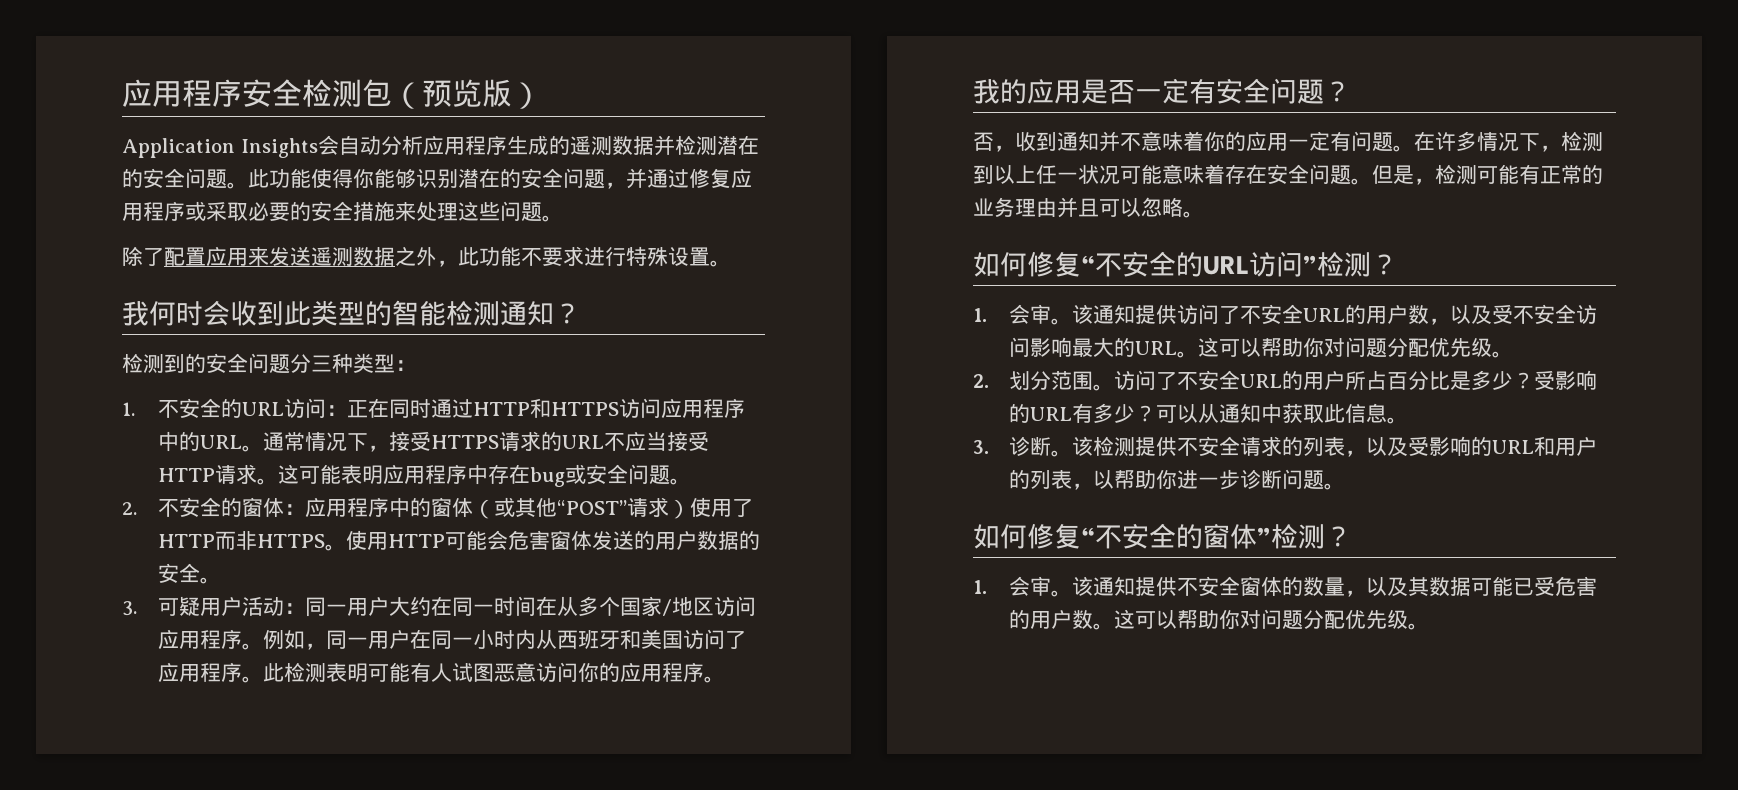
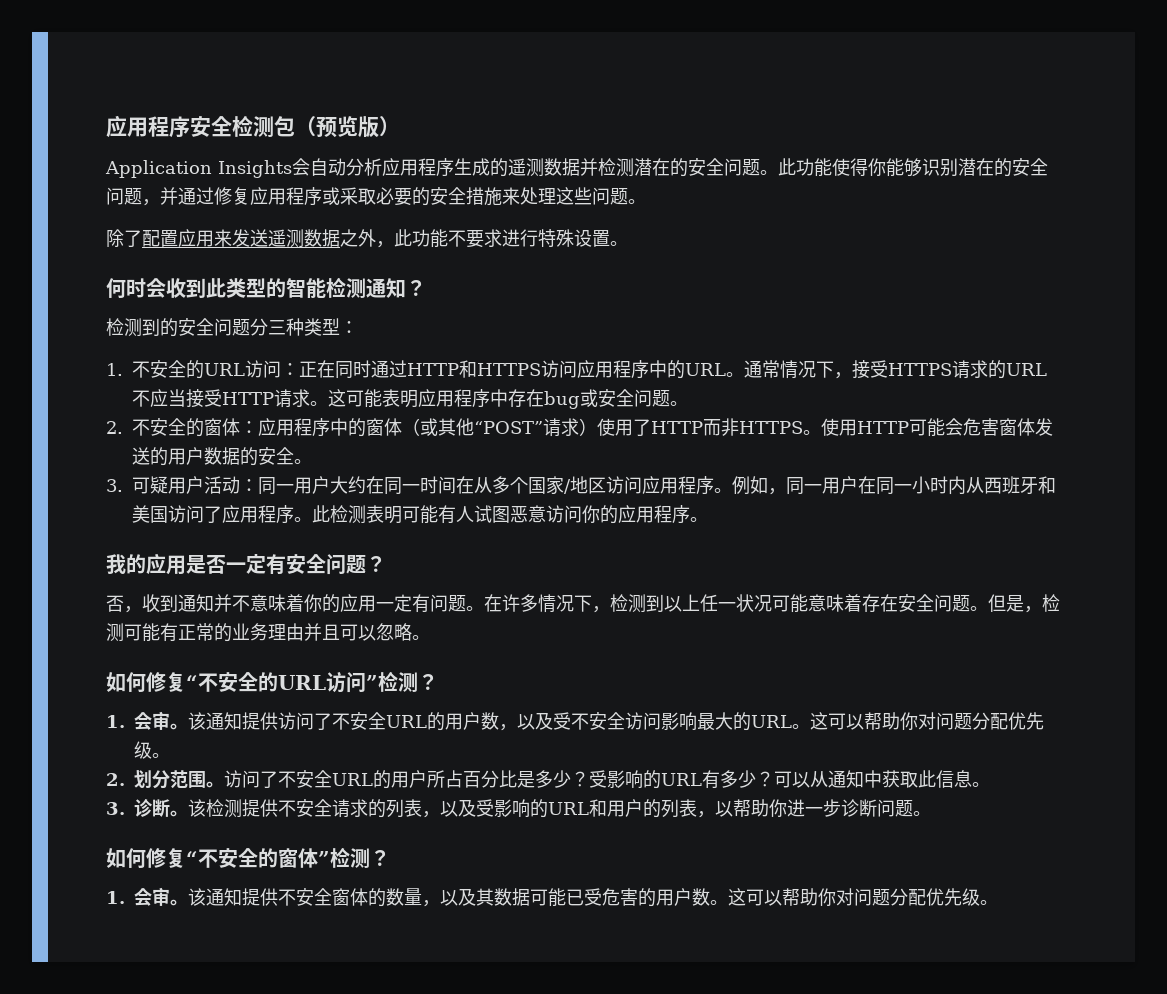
[122,301,149,326] 我 -> (628, 243) none

